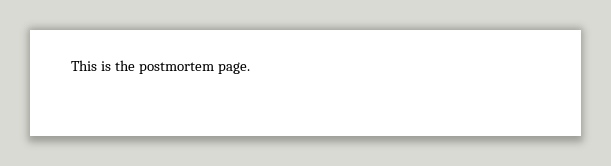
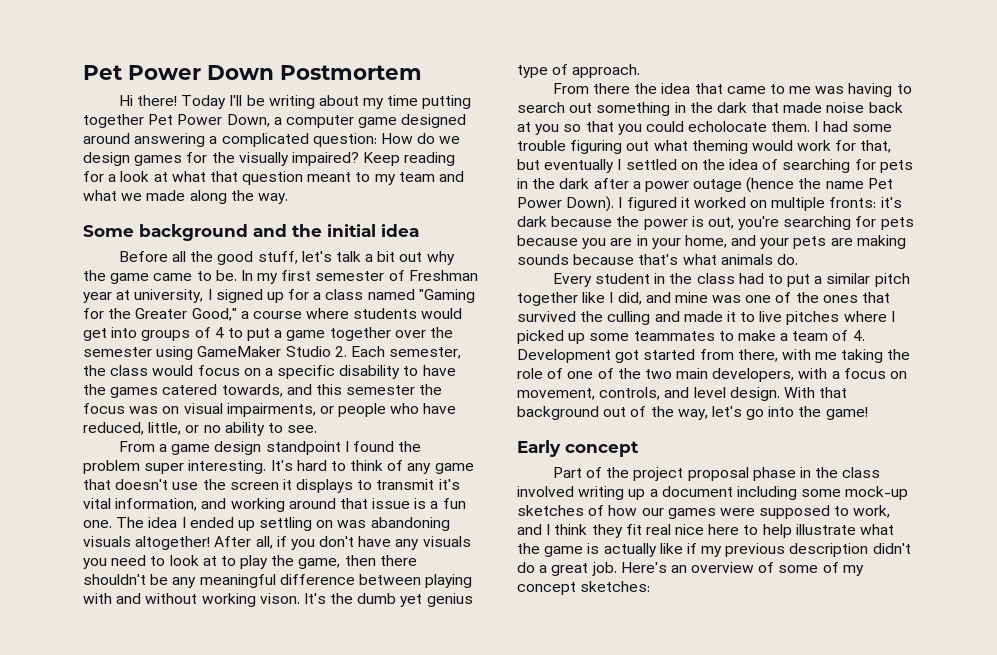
[71,60,250,74] This is the postmortem page. -> [83,65,422,80] [118,95,472,109] [83,114,467,128] [83,133,461,147] [83,152,456,166] [83,171,465,185] [83,190,288,204] [83,224,419,241] [118,251,455,265] [83,270,478,284] [83,289,475,303] [83,308,463,321] [83,327,454,341] [83,346,462,360] [83,365,456,379] [83,384,443,398] [83,403,457,417] [83,422,318,436] [118,441,422,455] [83,460,474,474] [83,479,460,493] [83,498,466,512] [83,517,450,531] [83,536,471,550] [83,555,417,569] [83,574,473,588] [83,593,473,607] [517,64,641,78] [552,83,912,97] [517,102,903,116] [517,121,892,135] [517,140,892,154] [517,159,913,173] [517,177,893,193] [517,196,902,212] [517,216,914,230] [517,235,906,249] [517,254,798,265] [552,273,910,287] [517,292,891,306] [517,311,895,325] [517,330,865,344] [517,349,911,363] [517,368,908,382] [517,387,848,401] [517,406,868,420] [517,440,639,457] [552,467,881,481] [517,486,909,500] [517,505,891,519] [517,524,895,538] [517,543,911,557] [517,562,864,576] [517,581,651,595] Pet Power Down Postmortem // Hi there! Today I'll be writing about my time putting together Pet Power Down, a computer game designed around answering a complicated question: How do we design games for the visually impaired? Keep reading for a look at what that question meant to my team and what we made along the way. // Some background and the initial idea // Before all the good stuff, let's talk a bit out why the game came to be. In my first semester of Freshman year at university, I signed up for a class named "Gaming for the Greater Good," a course where students would get into groups of 4 to put a game together over the semester using GameMaker Studio 2. Each semester, the class would focus on a specific disability to have the games catered towards, and this semester the focus was on visual impairments, or people who have reduced, little, or no ability to see. // From a game design standpoint I found the problem super interesting. It's hard to think of any game that doesn't use the screen it displays to transmit it's vital information, and working around that issue is a fun one. The idea I ended up settling on was abandoning visuals altogether! After all, if you don't have any visuals you need to look at to play the game, then there shouldn't be any meaningful difference between playing with and without working vison. It's the dumb yet genius type of approach. // From there the idea that came to me was having to search out something in the dark that made noise back at you so that you could echolocate them. I had some trouble figuring out what theming would work for that, but eventually I settled on the idea of searching for pets in the dark after a power outage (hence the name Pet Power Down). I figured it worked on multiple fronts: it's dark because the power is out, you're searching for pets because you are in your home, and your pets are making sounds because that's what animals do. // Every student in the class had to put a similar pitch together like I did, and mine was one of the ones that survived the culling and made it to live pitches where I picked up some teammates to make a team of 4. Development got started from there, with me taking the role of one of the two main developers, with a focus on movement, controls, and level design. With that background out of the way, let's go into the game! // Early concept // Part of the project proposal phase in the class involved writing up a document including some mock-up sketches of how our games were supposed to work, and I think they fit real nice here to help illustrate what the game is actually like if my previous description didn't do a great job. Here's an overview of some of my concept sketches:

